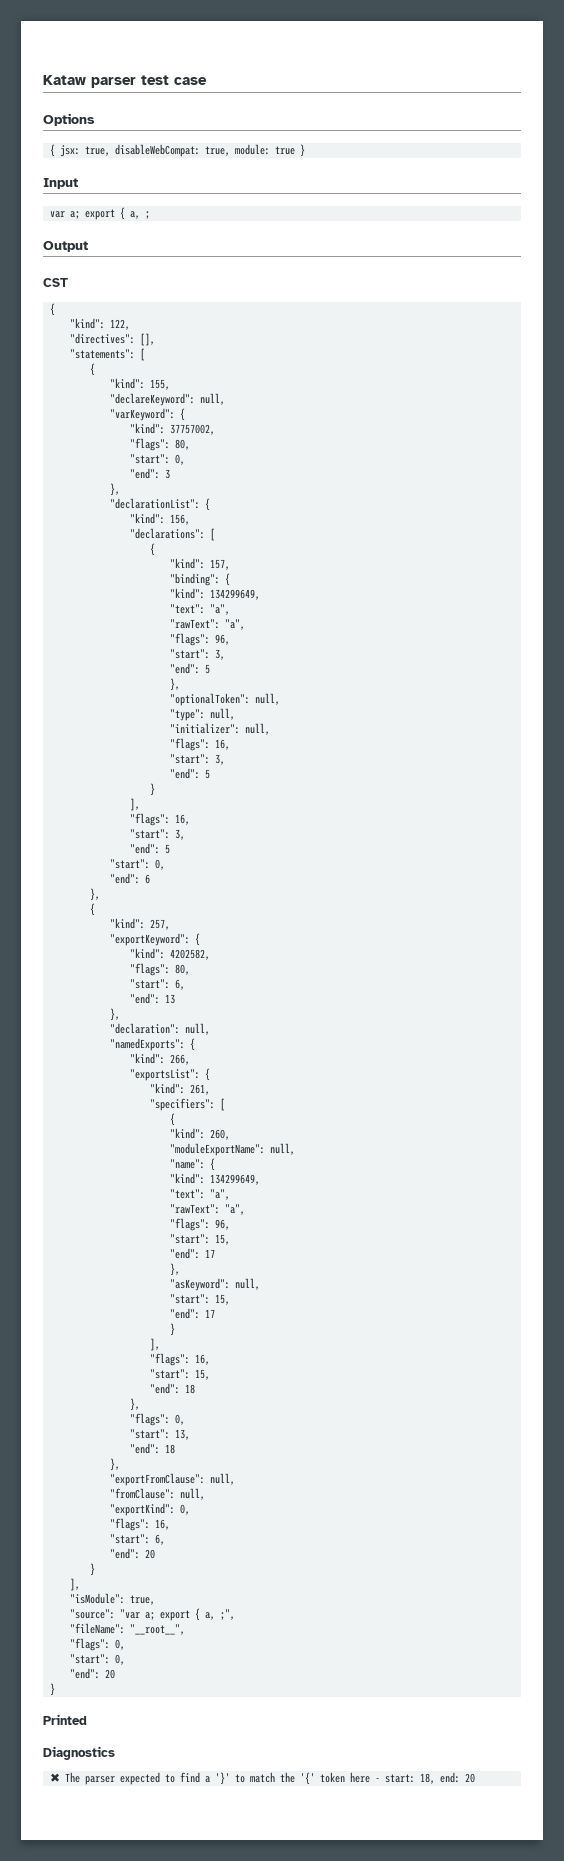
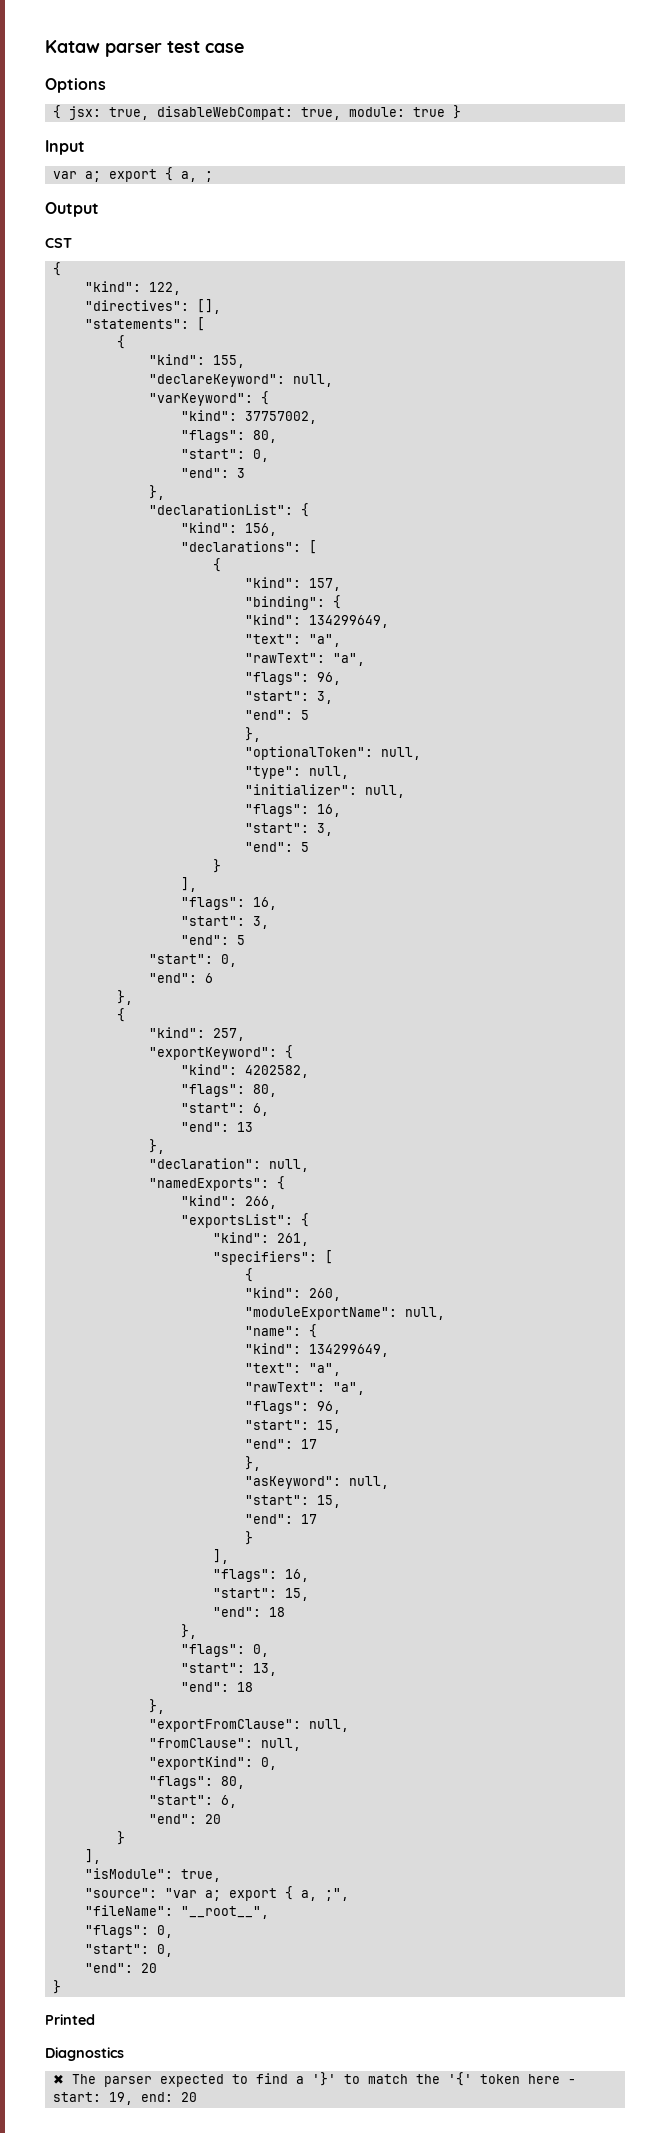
[154,1519,170,1530] 16, -> [221,1776,246,1789] 80,
[419,1773,435,1784] 18, -> [109,2092,134,2105] 19,

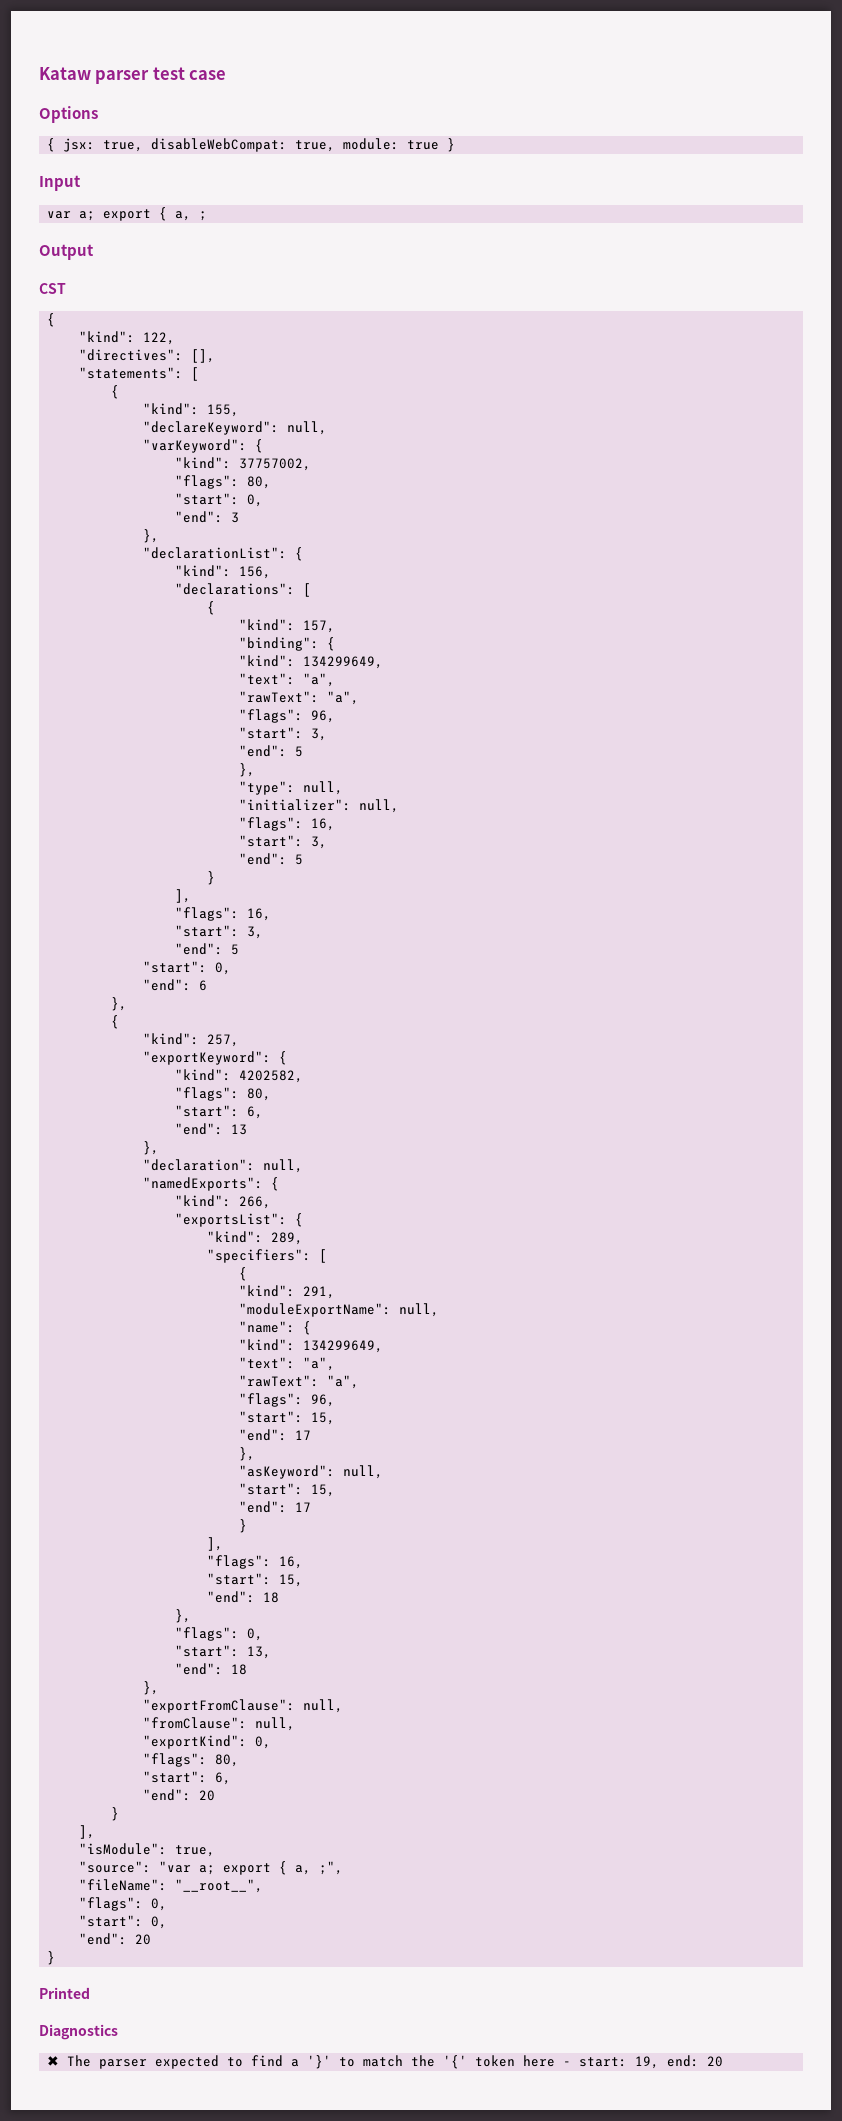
[245,746,422,760] // "optionalToken": null, -> (255, 770) none
[277,1233,310,1246] 261, -> [270,1232,303,1245] 289,
[309,1288,342,1301] 260, -> [302,1286,335,1299] 291,

